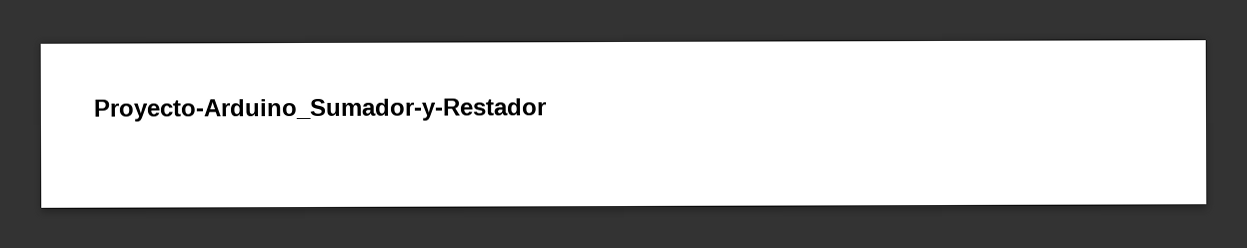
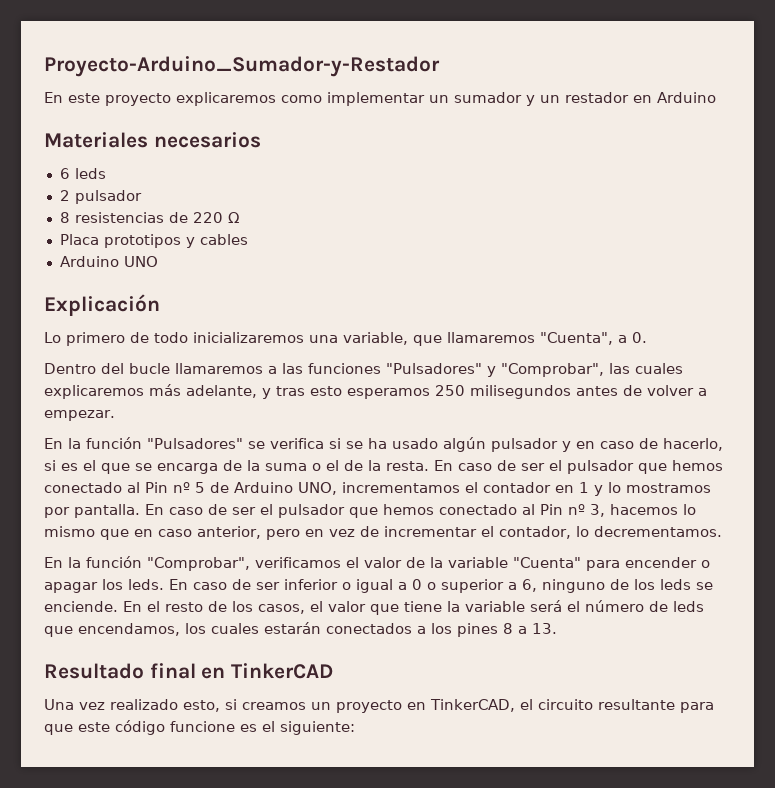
(546, 110) none -> [44,92,716,106] [44,132,261,148] [59,168,106,179] [59,190,142,204] [59,212,239,223] [59,234,248,248] [59,256,158,267] [44,294,160,316] [44,332,647,346] [44,363,683,377] [44,384,707,399] [44,410,115,421] [44,437,723,452] [44,460,723,474] [44,482,711,496] [44,504,696,518] [44,526,722,540] [44,556,710,571] [44,579,713,593] [44,600,704,615] [44,622,557,637] [44,663,334,679] [44,699,714,713] [44,720,355,735] // En este proyecto explicaremos como implementar un sumador y un restador en Arduino // Materiales necesarios // 6 leds // 2 pulsador // 8 resistencias de 220 Ω // Placa prototipos y cables // Arduino UNO // Explicación // Lo primero de todo inicializaremos una variable, que llamaremos "Cuenta", a 0. // Dentro del bucle llamaremos a las funciones "Pulsadores" y "Comprobar", las cuales explicaremos más adelante, y tras esto esperamos 250 milisegundos antes de volver a empezar. // En la función "Pulsadores" se verifica si se ha usado algún pulsador y en caso de hacerlo, si es el que se encarga de la suma o el de la resta. En caso de ser el pulsador que hemos conectado al Pin nº 5 de Arduino UNO, incrementamos el contador en 1 y lo mostramos por pantalla. En caso de ser el pulsador que hemos conectado al Pin nº 3, hacemos lo mismo que en caso anterior, pero en vez de incrementar el contador, lo decrementamos. // En la función "Comprobar", verificamos el valor de la variable "Cuenta" para encender o apagar los leds. En caso de ser inferior o igual a 0 o superior a 6, ninguno de los leds se enciende. En el resto de los casos, el valor que tiene la variable será el número de leds que encendamos, los cuales estarán conectados a los pines 8 a 13. // Resultado final en TinkerCAD // Una vez realizado esto, si creamos un proyecto en TinkerCAD, el circuito resultante para que este código funcione es el siguiente:

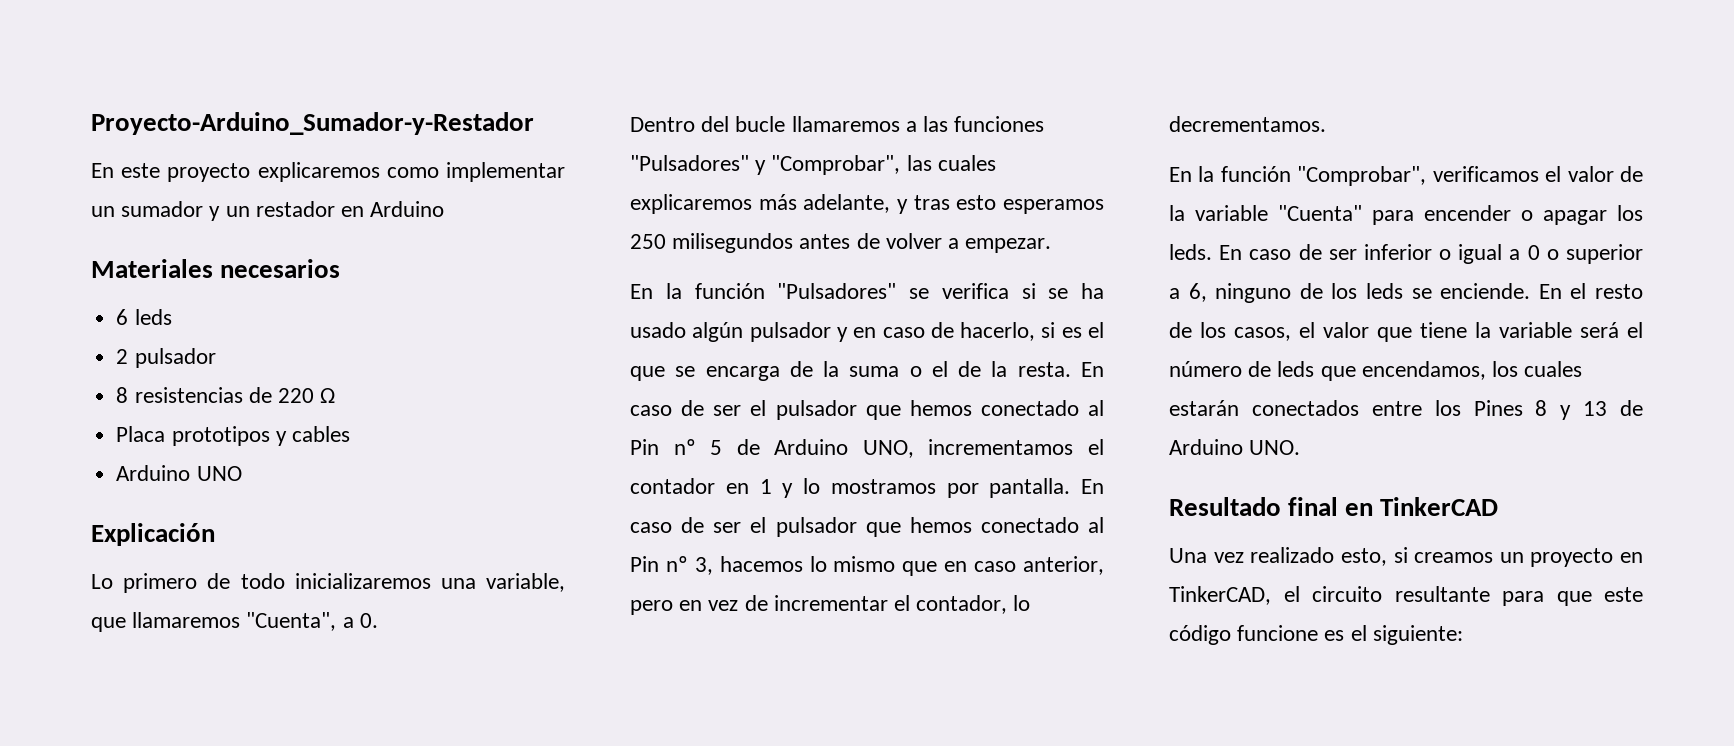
[417,623,557,637] a los pines 8 a 13. -> [1371,400,1643,420] [1169,439,1301,455] entre los Pines 8 y 13 de Arduino UNO.

